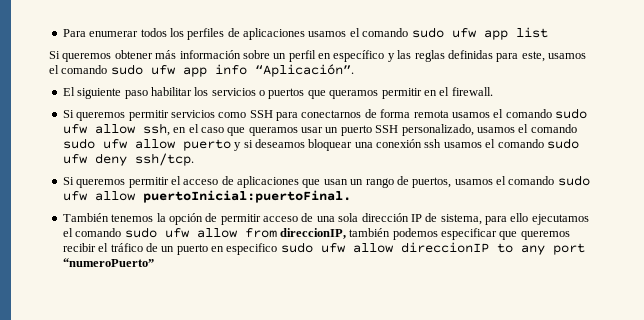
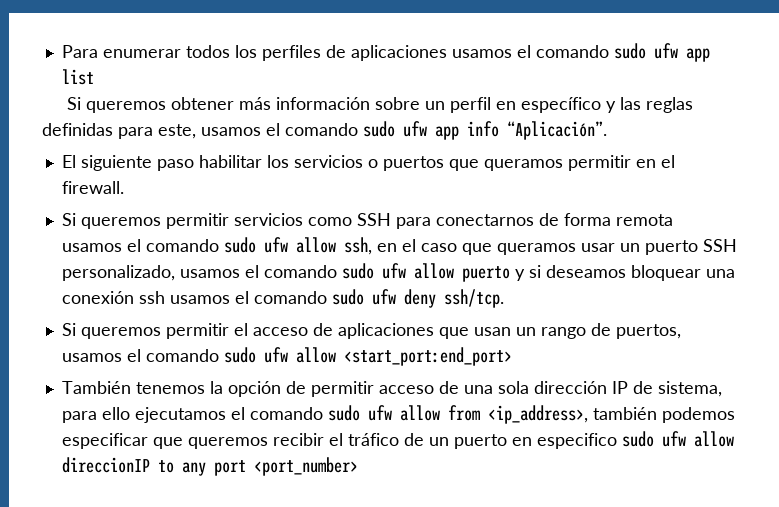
[142,190,351,203] puertoInicial:puertoFinal. -> [343,347,512,366] <start_port:end_port>
[279,228,346,239] direccionIP, -> [487,405,588,424] <ip_address>,
[62,258,154,267] “numeroPuerto” -> [253,457,358,476] <port_number>

